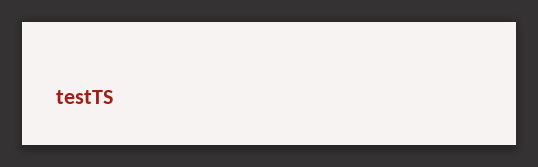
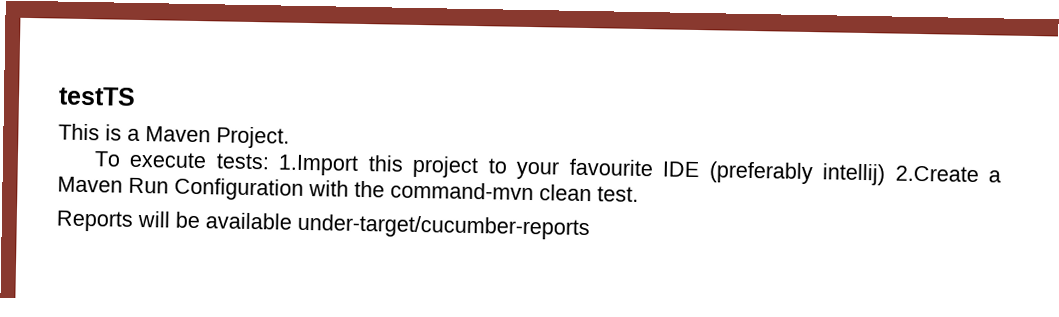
(113, 97) none -> [58,123,290,149] [93,151,1001,186] [57,176,639,202] [56,210,590,241] // This is a Maven Project. // To execute tests: 1.Import this project to your favourite IDE (preferably intellij) 2.Create a Maven Run Configuration with the command-mvn clean test. // Reports will be available under-target/cucumber-reports

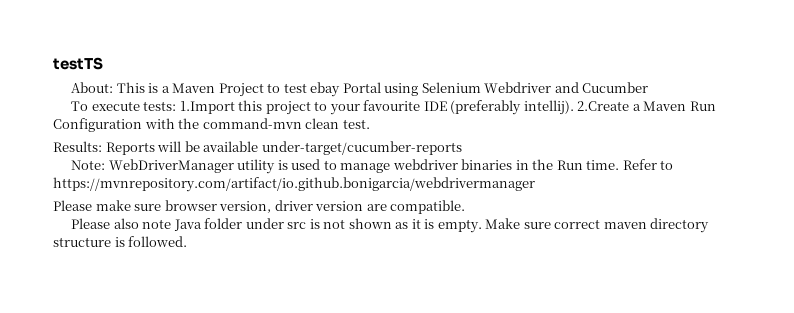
(136, 96) none -> [71,82,114,93] About:
[216,126,290,149] Project. -> [218,82,649,97] Project to test ebay Portal using Selenium Webdriver and Cucumber
[822,163,886,186] intellij) -> [523,100,574,115] intellij).
(639, 194) none -> [53,141,102,152] Results:
(590, 227) none -> [71,159,674,174] [53,177,535,192] [53,200,466,214] [71,218,710,233] [53,236,188,247] // Note: WebDriverManager utility is used to manage webdriver binaries in the Run time. Refer to https://mvnrepository.com/artifact/io.github.bonigarcia/webdrivermanager // Please make sure browser version, driver version are compatible. // Please also note Java folder under src is not shown as it is empty. Make sure correct maven directory structure is followed.

